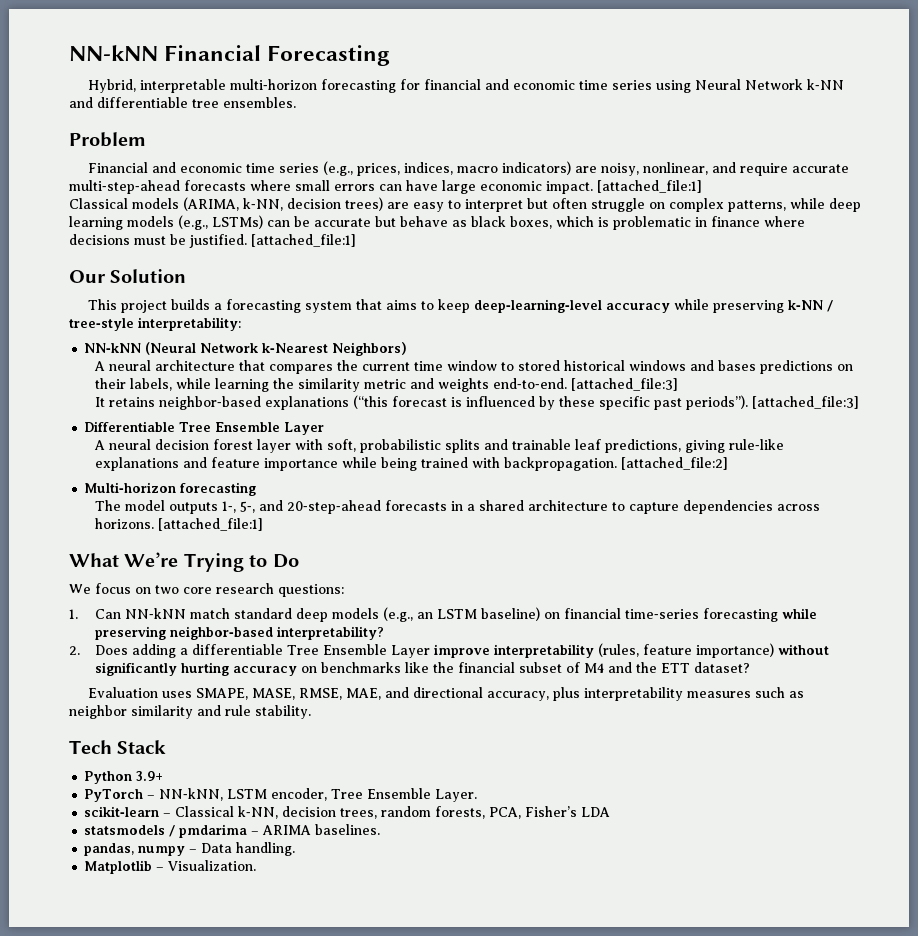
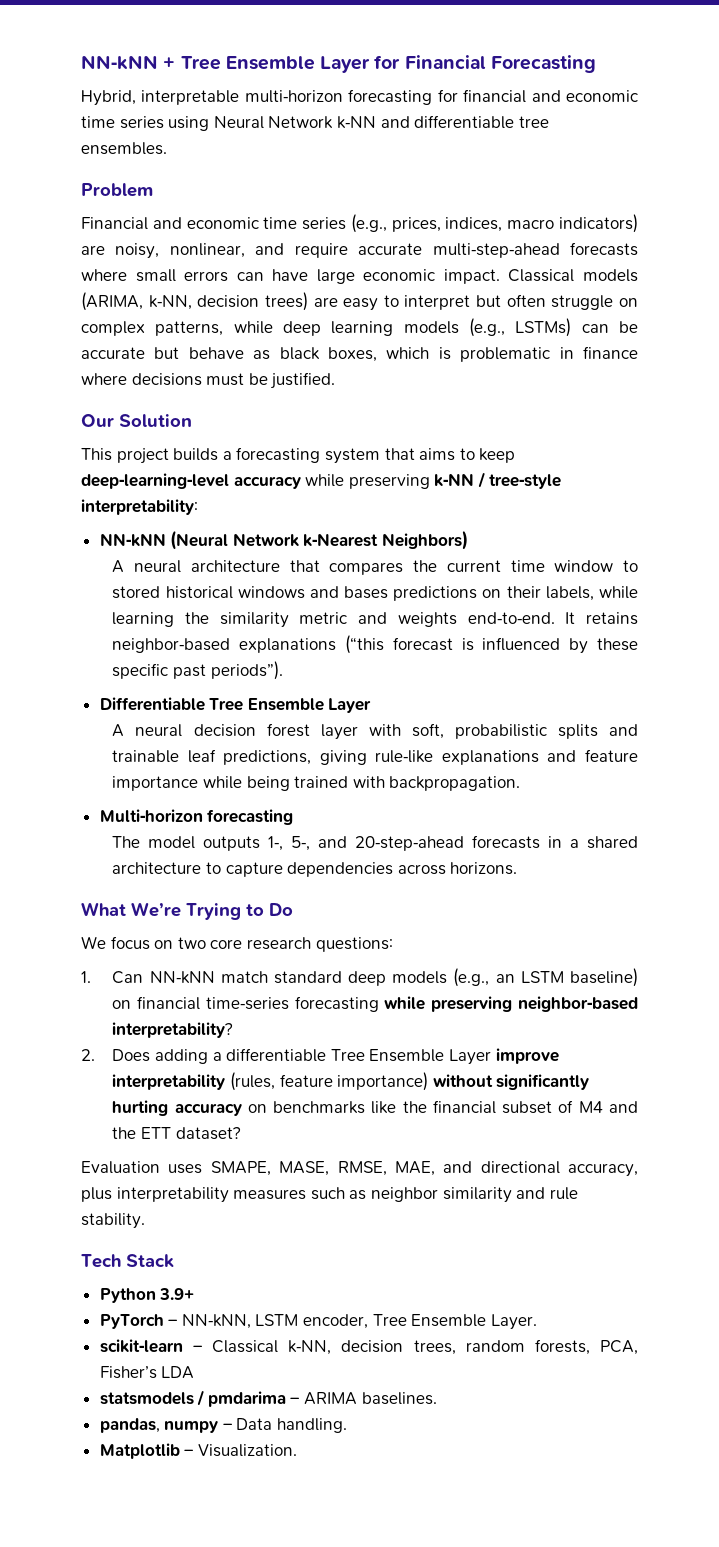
[69,45,158,61] NN‑kNN -> [81,55,401,73] NN‑kNN + Tree Ensemble Layer for
[597,180,702,193] [attached_file:1] // -> (500, 276) none
[251,234,356,247] [attached_file:1] -> (336, 380) none
[571,378,679,391] [attached_file:3] // -> (555, 618) none
[752,396,860,409] [attached_file:3] -> (283, 670) none
[621,457,729,470] [attached_file:2] -> (521, 783) none
[158,518,264,531] [attached_file:1] -> (518, 868) none

